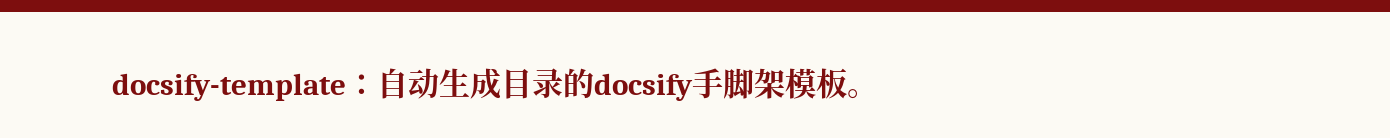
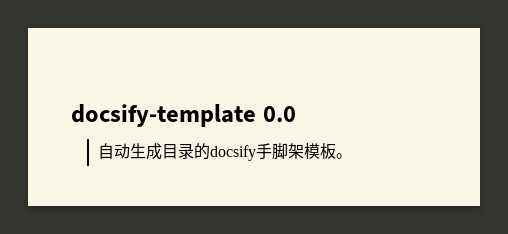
[346,74,377,95] ： -> [262,106,296,122] 0.0 //

